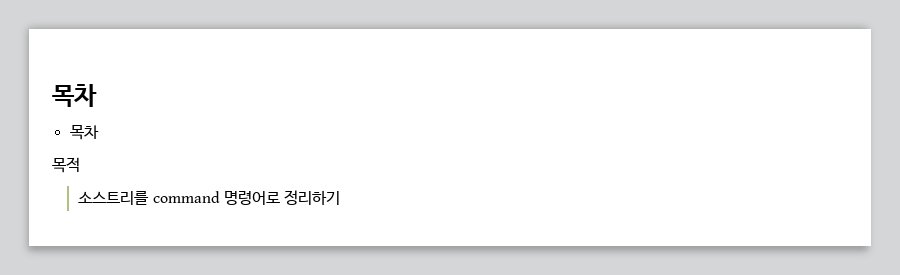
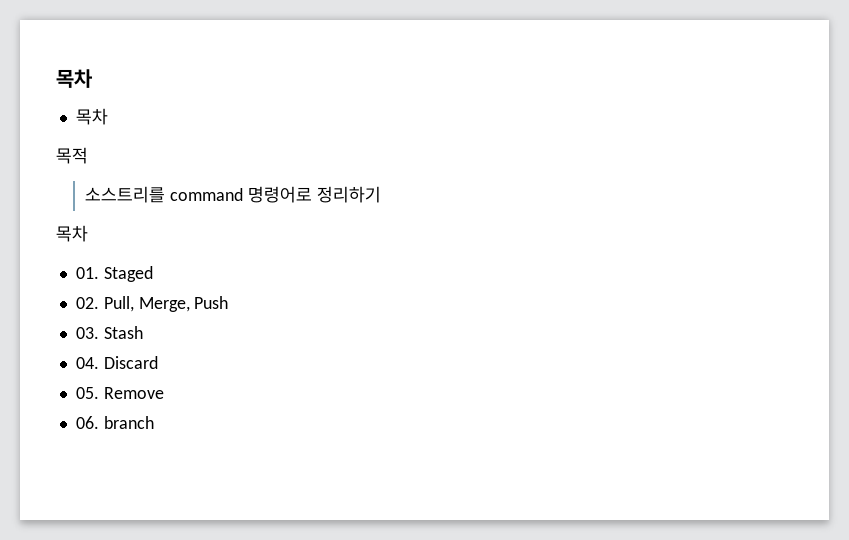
(341, 197) none -> [56,225,88,242] [75,266,153,282] [75,296,229,312] [75,326,143,339] [75,356,158,369] [75,387,164,399] [75,416,154,429] // 목차 // 01. Staged // 02. Pull, Merge, Push // 03. Stash // 04. Discard // 05. Remove // 06. branch

